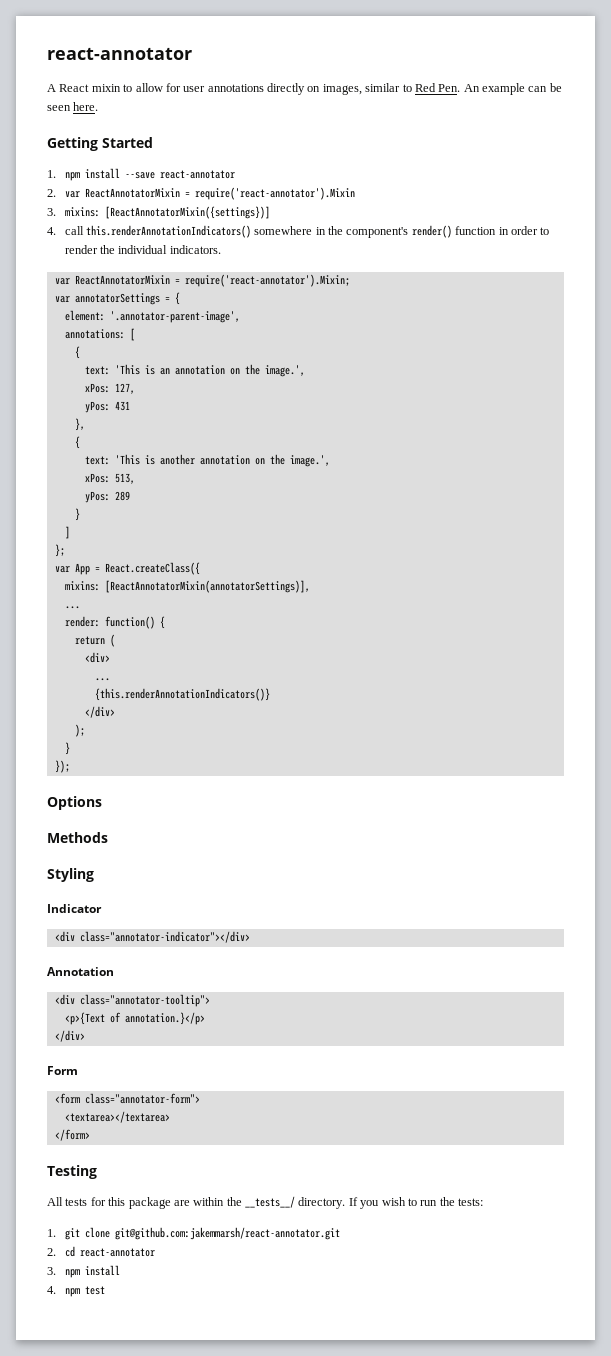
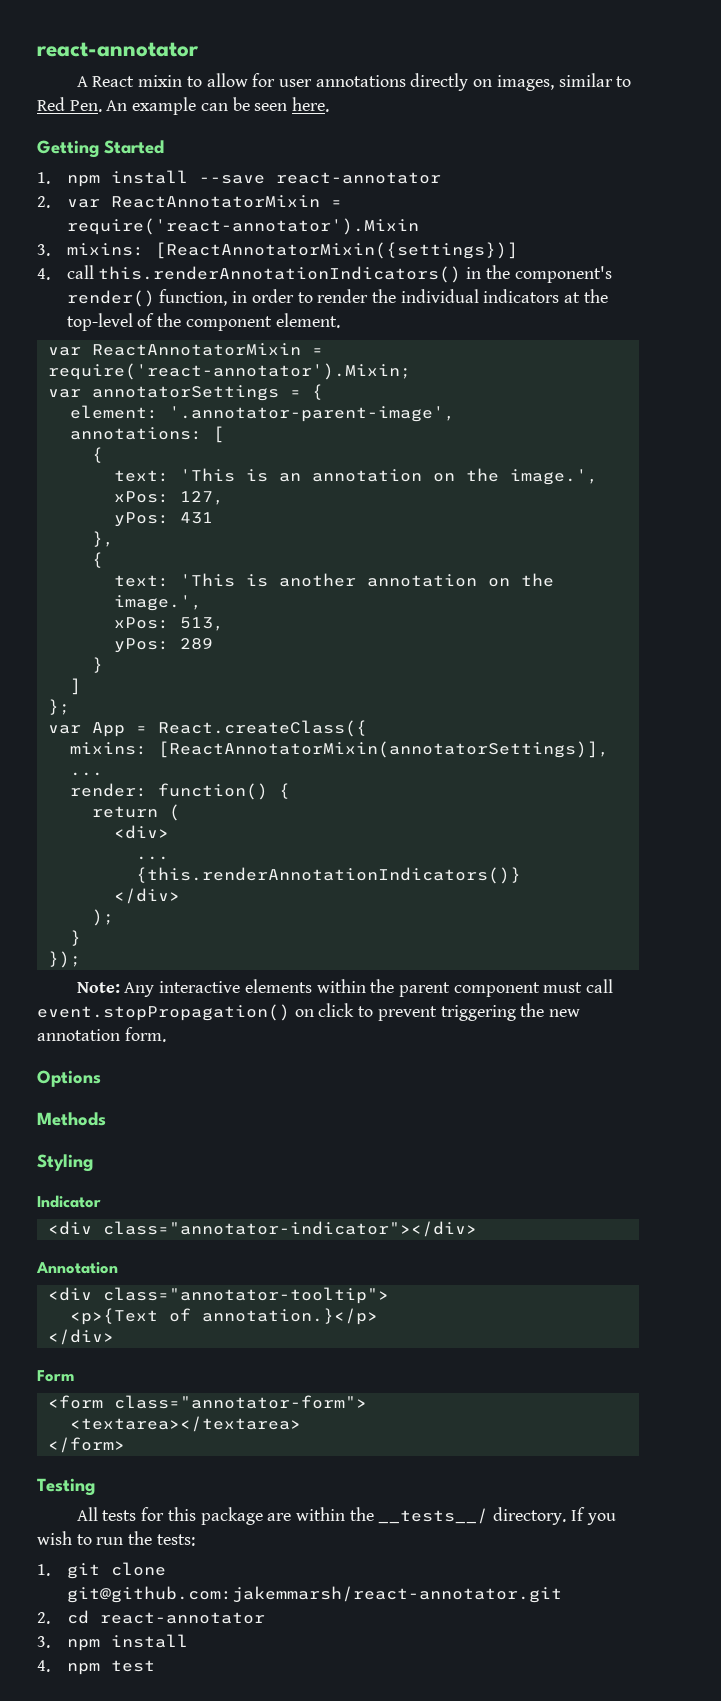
[254,226,313,235] somewhere -> (462, 274) none
[455,226,497,235] function -> [159,289,228,306] function,
[169,245,221,254] indicators. -> [483,289,608,303] [66,313,340,331] indicators at the top-level of the component element.
(70, 766) none -> [76,979,614,997] [37,1003,581,1021] [37,1027,166,1042] // Note: Any interactive elements within the parent component must call event.stopPropagation() on click to prevent triggering the new annotation form.

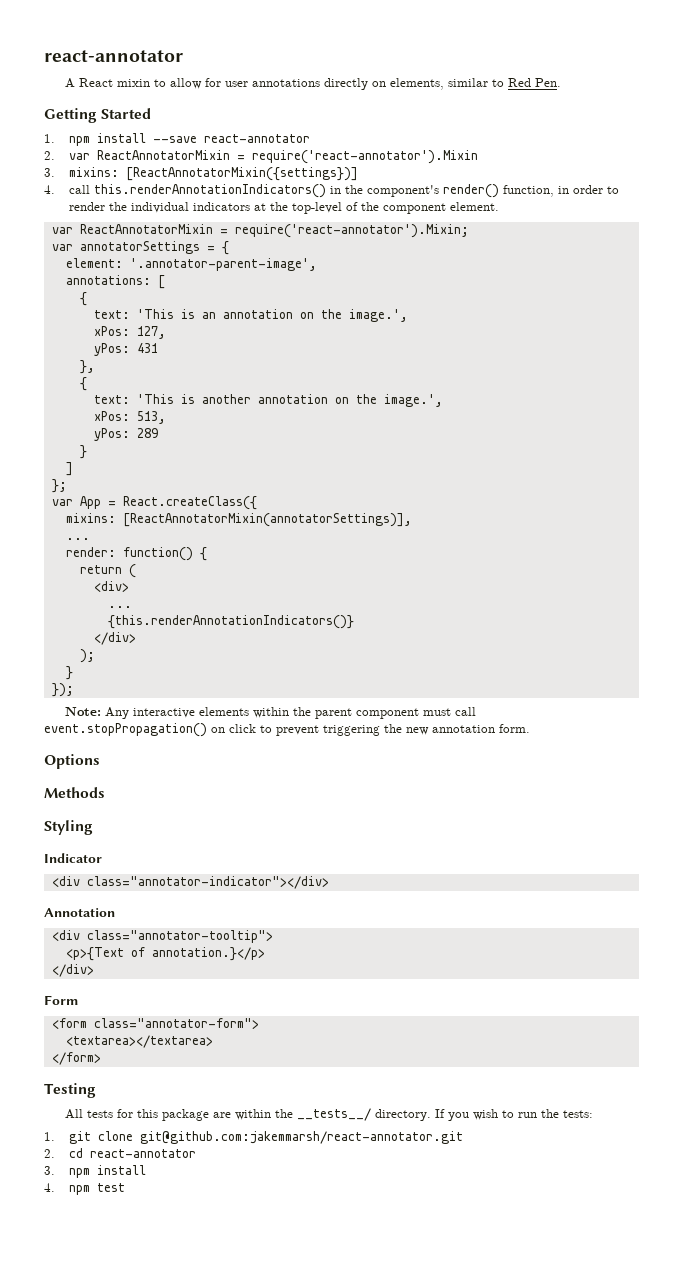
[496,75,554,91] images, -> [389,78,444,90] elements,
[106,97,330,115] An example can be seen here. -> (561, 82) none

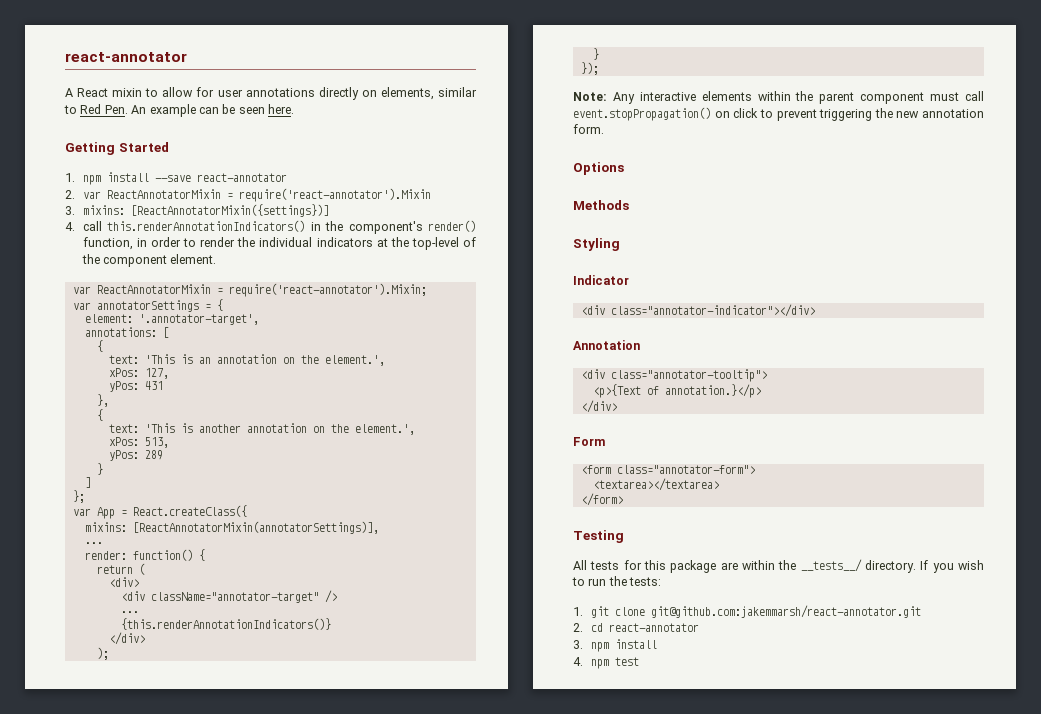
(561, 82) none -> [131,104,294,117] An example can be seen here.
[129,258,317,271] '.annotator-parent-image', -> [138,314,259,325] '.annotator-target',
[348,309,408,322] image.', -> [324,355,385,366] element.',
[383,394,443,407] image.', -> [354,424,415,435] element.',
(129, 586) none -> [120,590,337,603] // <div className="annotator-target" />

